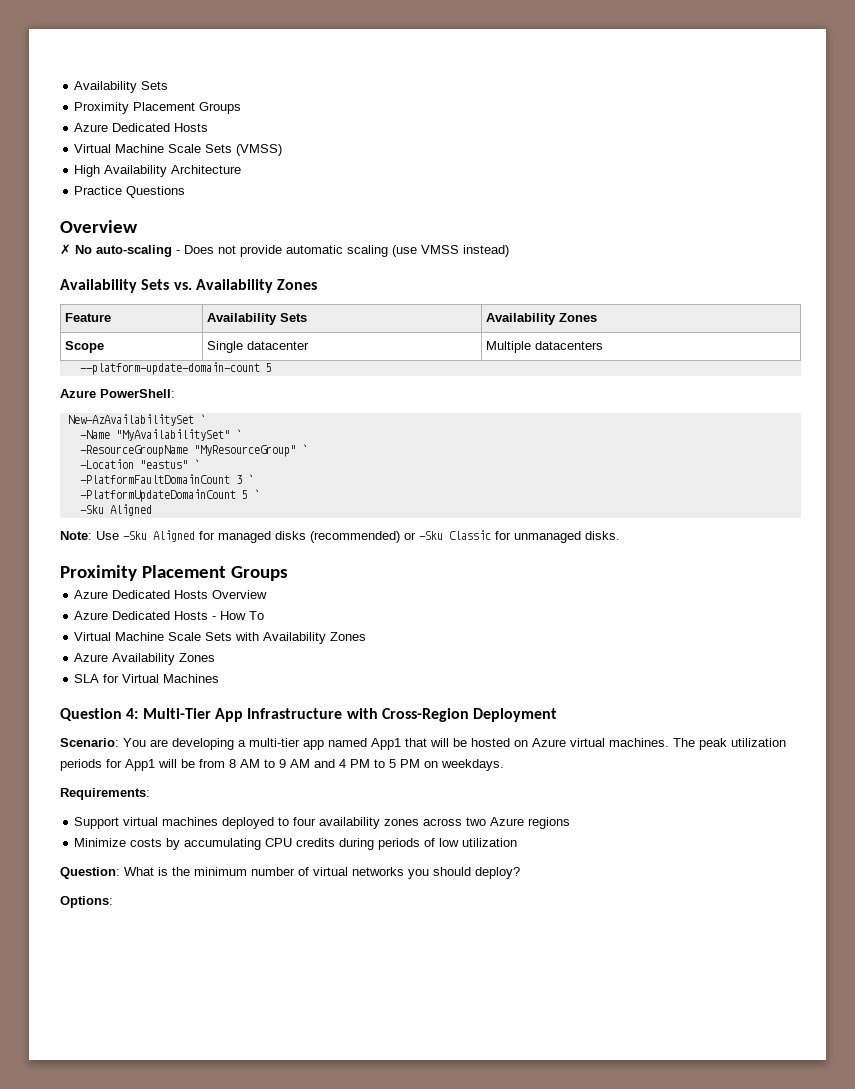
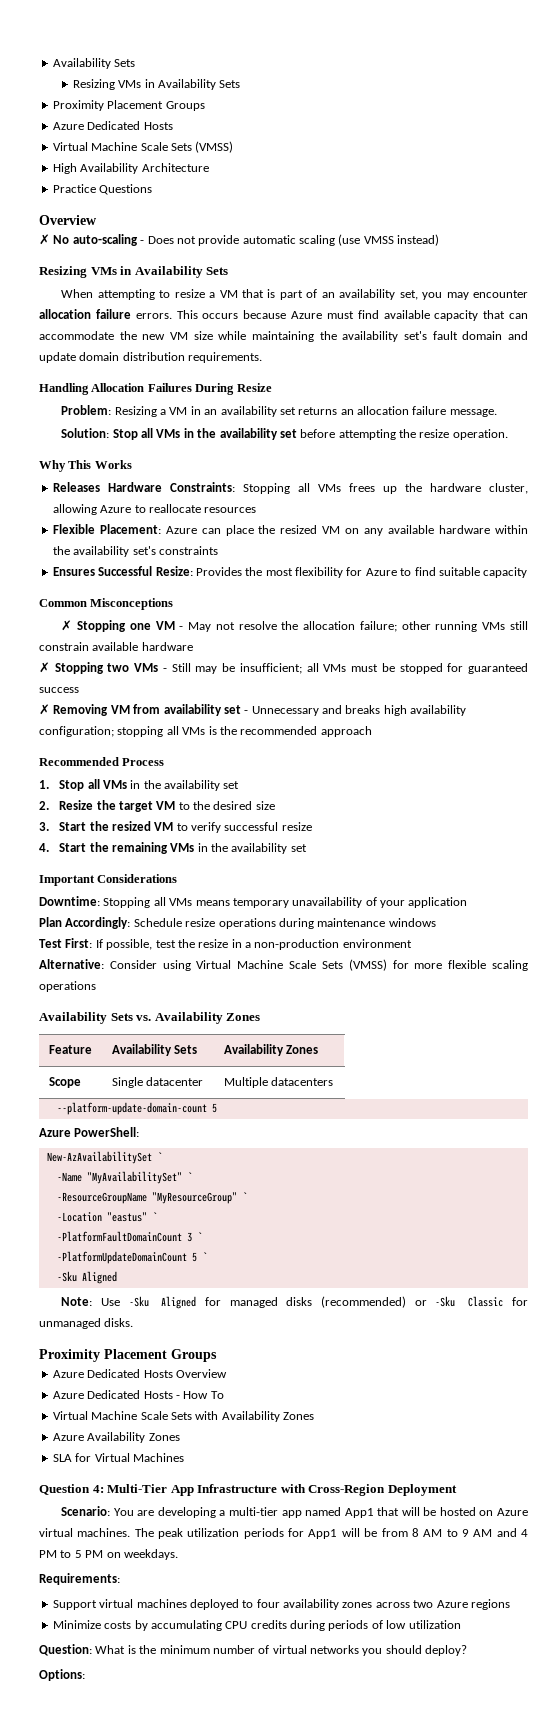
[74,81,169,93] Availability Sets -> [52,58,136,69] [72,79,241,90] Availability Sets // Resizing VMs in Availability Sets
(509, 251) none -> [39,266,229,278] [61,289,528,300] [39,309,528,321] [39,331,529,342] [39,352,263,363] [39,383,272,395] [61,405,497,417] [61,428,508,440] [39,460,132,472] [52,482,528,494] [52,504,257,515] [52,524,528,536] [52,546,218,557] [52,566,528,578] [39,598,174,610] [61,620,528,632] [39,642,193,651] [39,662,528,674] [39,687,79,693] [39,704,467,716] [39,726,372,737] [39,757,165,766] [39,779,240,791] [39,800,275,812] [39,821,312,833] [39,842,307,854] [39,874,178,886] [39,896,468,908] [39,917,436,929] [39,938,412,950] [39,959,528,971] [39,981,96,992] // Resizing VMs in Availability Sets // When attempting to resize a VM that is part of an availability set, you may encounter allocation failure errors. This occurs because Azure must find available capacity that can accommodate the new VM size while maintaining the availability set's fault domain and update domain distribution requirements. // Handling Allocation Failures During Resize // Problem: Resizing a VM in an availability set returns an allocation failure message. // Solution: Stop all VMs in the availability set before attempting the resize operation. // Why This Works // Releases Hardware Constraints: Stopping all VMs frees up the hardware cluster, allowing Azure to reallocate resources // Flexible Placement: Azure can place the resized VM on any available hardware within the availability set's constraints // Ensures Successful Resize: Provides the most flexibility for Azure to find suitable capacity // Common Misconceptions // ✗ Stopping one VM - May not resolve the allocation failure; other running VMs still constrain available hardware // ✗ Stopping two VMs - Still may be insufficient; all VMs must be stopped for guaranteed success // ✗ Removing VM from availability set - Unnecessary and breaks high availability configuration; stopping all VMs is the recommended approach // Recommended Process // 1. Stop all VMs in the availability set // 2. Resize the target VM to the desired size // 3. Start the resized VM to verify successful resize // 4. Start the remaining VMs in the availability set // Important Considerations // Downtime: Stopping all VMs means temporary unavailability of your application // Plan Accordingly: Schedule resize operations during maintenance windows // Test First: If possible, test the resize in a non-production environment // Alternative: Consider using Virtual Machine Scale Sets (VMSS) for more flexible scaling operations

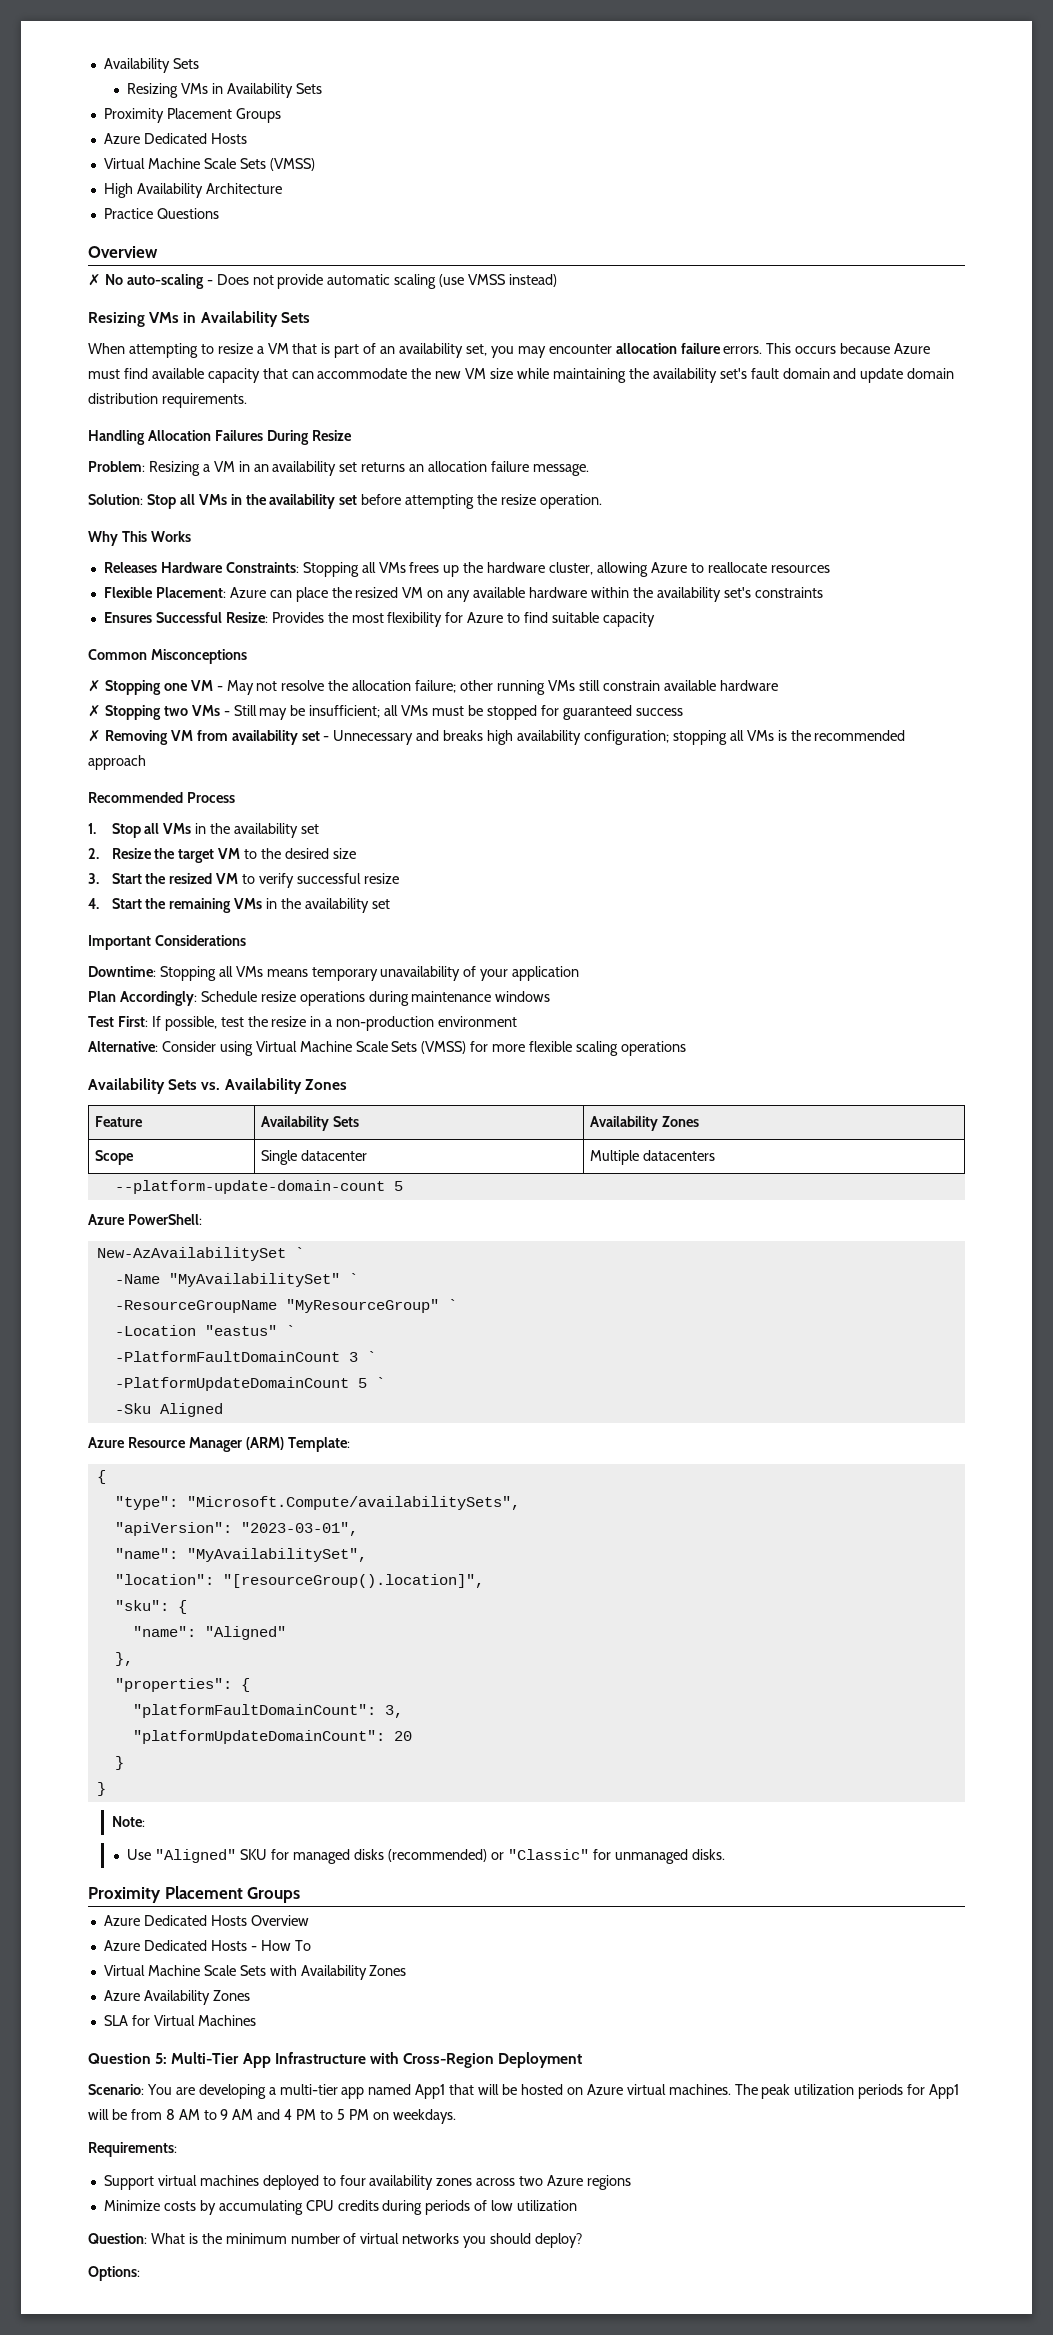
[61,1296,197,1309] Note: Use -Sku Aligned -> [88,1437,350,1452] [96,1470,106,1484] [114,1496,520,1510] [114,1522,358,1536] [114,1548,367,1562] [114,1574,484,1588] [114,1600,187,1614] [132,1626,286,1640] [114,1652,133,1666] [114,1678,250,1692] [132,1704,403,1718] [132,1730,412,1744] [114,1756,124,1770] [96,1782,106,1796] [111,1816,145,1827] [127,1849,268,1863] Azure Resource Manager (ARM) Template: // { // "type": "Microsoft.Compute/availabilitySets", // "apiVersion": "2023-03-01", // "name": "MyAvailabilitySet", // "location": "[resourceGroup().location]", // "sku": { // "name": "Aligned" // }, // "properties": { // "platformFaultDomainCount": 3, // "platformUpdateDomainCount": 20 // } // } // Note: // Use "Aligned" SKU
[435,1296,504,1307] -Sku Classic -> [507,1849,589,1860] "Classic"
[92,1485,104,1493] 4: -> [155,2053,168,2064] 5:

